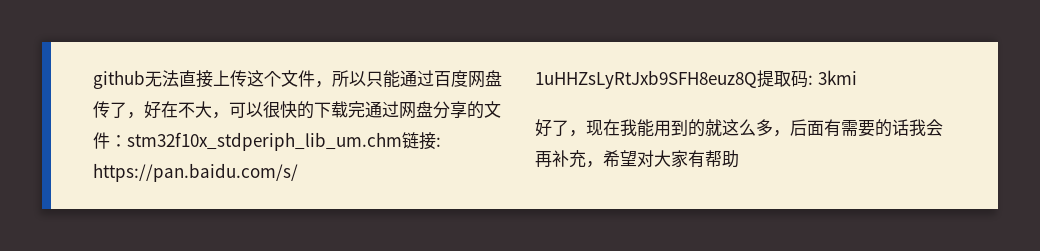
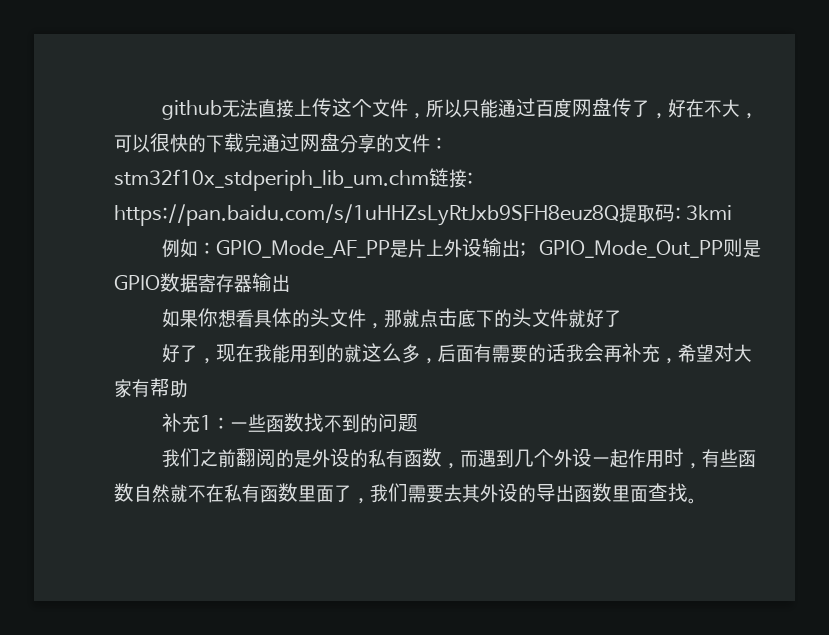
(857, 77) none -> [161,238,761,258] [114,273,290,293] [161,308,622,329] // 例如：GPIO_Mode_AF_PP是片上外设输出; GPIO_Mode_Out_PP则是GPIO数据寄存器输出 // 如果你想看具体的头文件，那就点击底下的头文件就好了
(739, 159) none -> [161,413,418,433] [161,448,756,469] [114,483,697,504] // 补充1：一些函数找不到的问题 // 我们之前翻阅的是外设的私有函数，而遇到几个外设一起作用时，有些函数自然就不在私有函数里面了，我们需要去其外设的导出函数里面查找。

